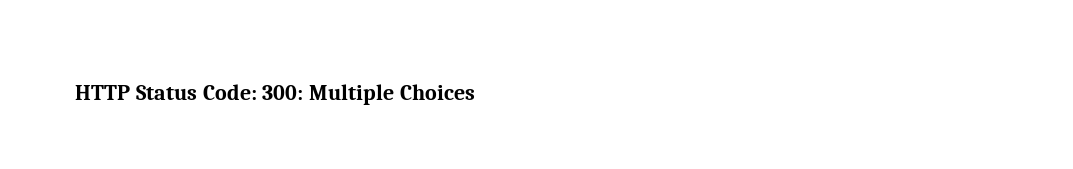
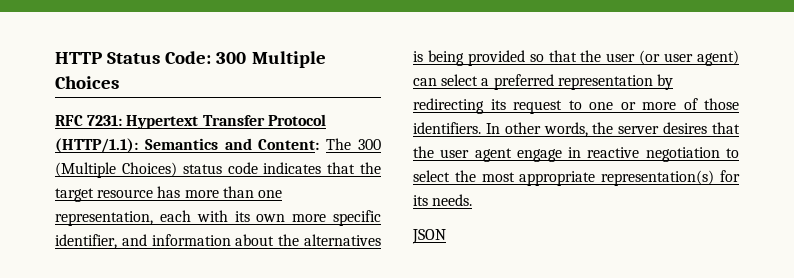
[262,85,304,100] 300: -> [216,52,247,64] 300
(476, 92) none -> [55,114,326,129] [55,138,382,153] [55,162,381,178] [55,186,282,202] [55,210,381,226] [55,234,381,249] [413,50,739,66] [413,74,673,90] [413,98,739,114] [413,122,740,137] [413,146,739,162] [413,170,740,186] [413,194,473,206] [412,229,446,244] // RFC 7231: Hypertext Transfer Protocol (HTTP/1.1): Semantics and Content: The 300 (Multiple Choices) status code indicates that the target resource has more than one representation, each with its own more specific identifier, and information about the alternatives is being provided so that the user (or user agent) can select a preferred representation by redirecting its request to one or more of those identifiers. In other words, the server desires that the user agent engage in reactive negotiation to select the most appropriate representation(s) for its needs. // JSON

